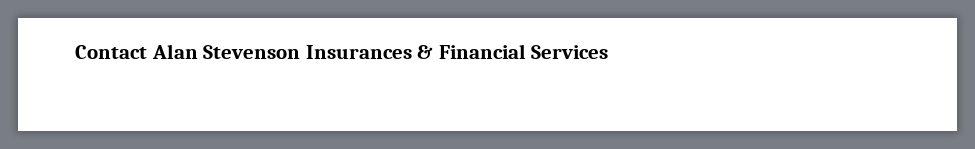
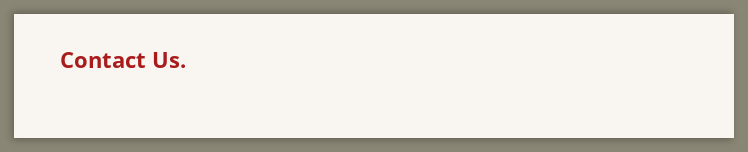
[151,44,609,59] Alan Stevenson Insurances & Financial Services -> [152,52,186,68] Us.

